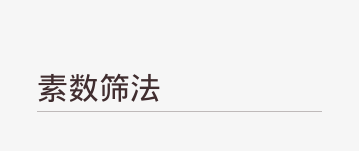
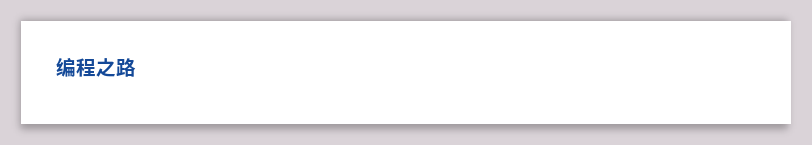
[37,73,161,103] 素数筛法 -> [56,57,136,77] 编程之路

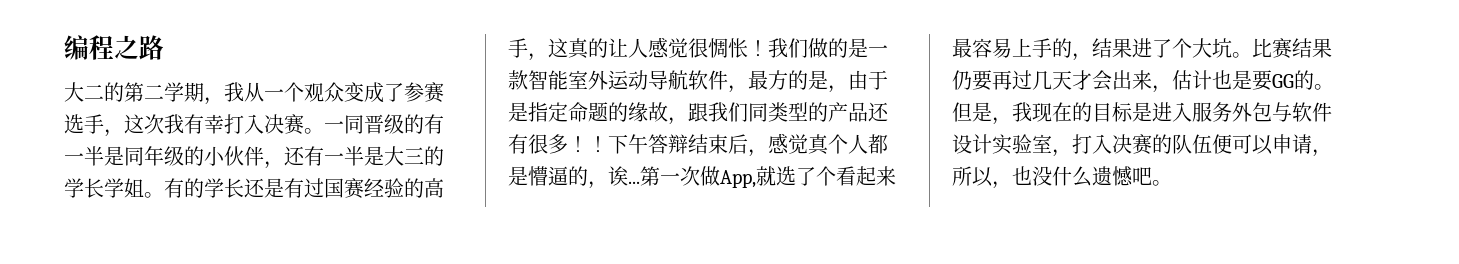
(136, 67) none -> [64,82,444,105] [64,114,444,137] [64,146,444,169] [64,178,444,199] [508,37,888,61] [508,70,888,93] [508,102,889,125] [508,133,888,157] [508,166,896,189] [952,38,1332,61] [952,70,1334,93] [952,102,1332,125] [952,134,1332,157] [952,166,1172,189] // 大二的第二学期，我从一个观众变成了参赛选手，这次我有幸打入决赛。一同晋级的有一半是同年级的小伙伴，还有一半是大三的学长学姐。有的学长还是有过国赛经验的高手，这真的让人感觉很惆怅！我们做的是一款智能室外运动导航软件，最方的是，由于是指定命题的缘故，跟我们同类型的产品还有很多！！下午答辩结束后，感觉真个人都是懵逼的，诶...第一次做App,就选了个看起来最容易上手的，结果进了个大坑。比赛结果仍要再过几天才会出来，估计也是要GG的。但是，我现在的目标是进入服务外包与软件设计实验室，打入决赛的队伍便可以申请，所以，也没什么遗憾吧。

